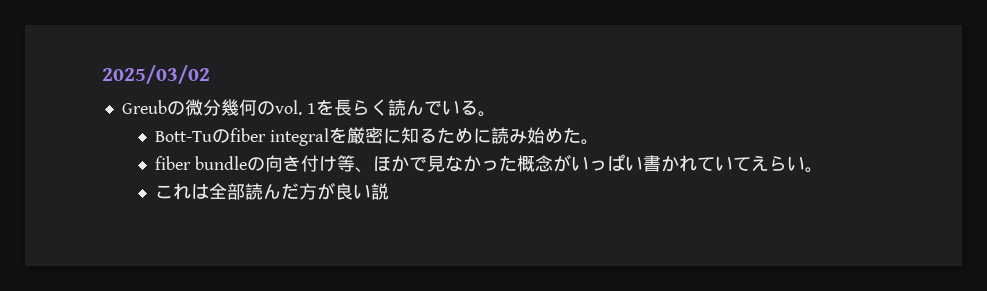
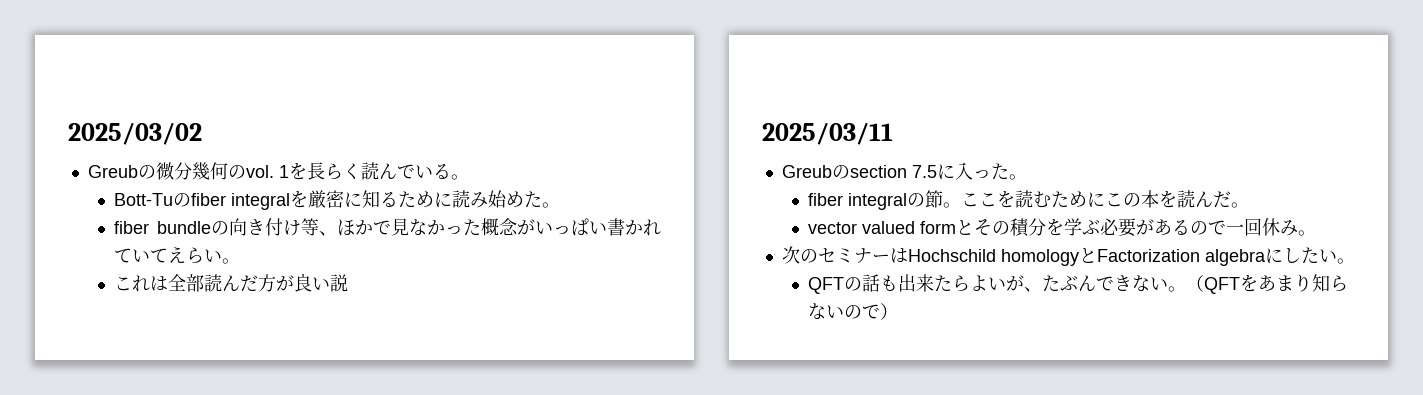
(390, 191) none -> [762,122,893,145] [781,162,1027,180] [808,190,1250,210] [808,218,1317,237] [781,246,1355,266] [808,274,1349,294] [808,303,899,320] // 2025/03/11 // Greubのsection 7.5に入った。 // fiber integralの節。ここを読むためにこの本を読んだ。 // vector valued formとその積分を学ぶ必要があるので一回休み。 // 次のセミナーはHochschild homologyとFactorization algebraにしたい。 // QFTの話も出来たらよいが、たぶんできない。（QFTをあまり知らないので）

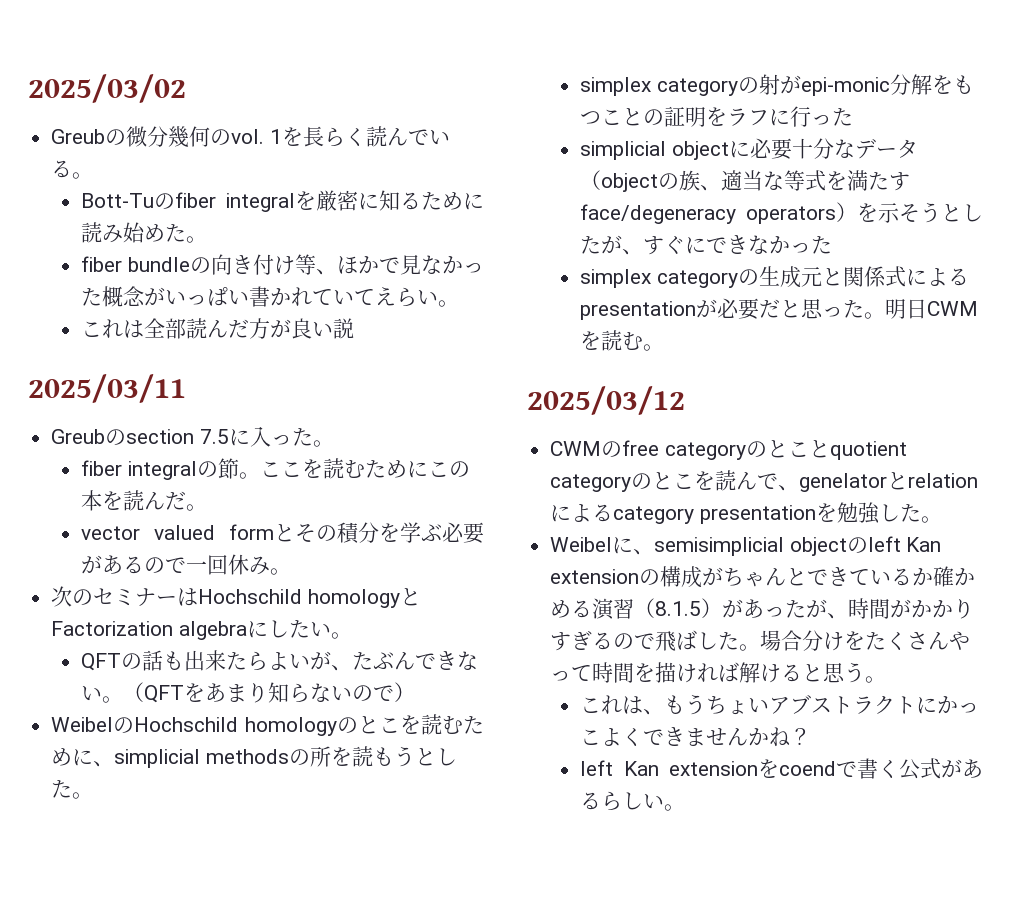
(899, 311) none -> [51,714,484,736] [51,746,457,768] [51,779,94,799] [580,74,974,96] [580,106,854,127] [580,138,918,160] [580,170,911,192] [580,202,983,224] [580,235,833,255] [580,266,969,288] [580,298,979,320] [580,330,665,351] [527,386,685,415] [550,440,907,460] [550,470,979,492] [550,502,942,524] [550,536,942,556] [550,566,976,588] [550,598,975,620] [550,630,971,651] [550,662,887,683] [580,694,980,715] [580,727,812,747] [580,758,983,780] [580,791,686,811] // WeibelのHochschild homologyのとこを読むために、simplicial methodsの所を読もうとした。 // simplex categoryの射がepi-monic分解をもつことの証明をラフに行った // simplicial objectに必要十分なデータ（objectの族、適当な等式を満たすface/degeneracy operators）を示そうとしたが、すぐにできなかった // simplex categoryの生成元と関係式によるpresentationが必要だと思った。明日CWMを読む。 // 2025/03/12 // CWMのfree categoryのとことquotient categoryのとこを読んで、genelatorとrelationによるcategory presentationを勉強した。 // Weibelに、semisimplicial objectのleft Kan extensionの構成がちゃんとできているか確かめる演習（8.1.5）があったが、時間がかかりすぎるので飛ばした。場合分けをたくさんやって時間を描ければ解けると思う。 // これは、もうちょいアブストラクトにかっこよくできませんかね？ // left Kan extensionをcoendで書く公式があるらしい。

